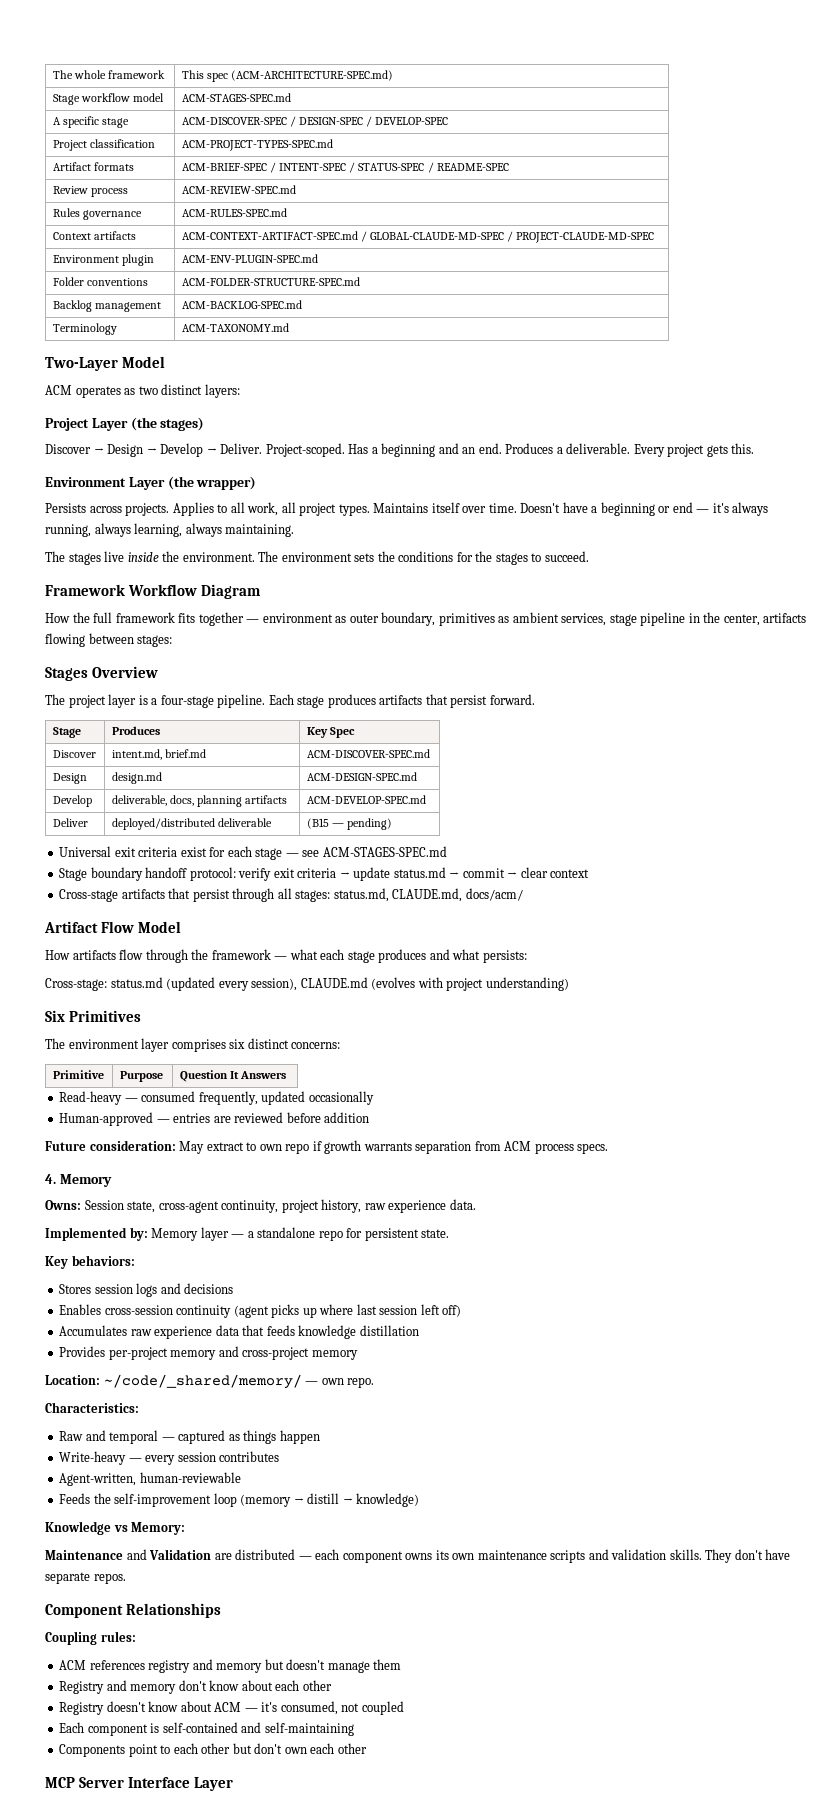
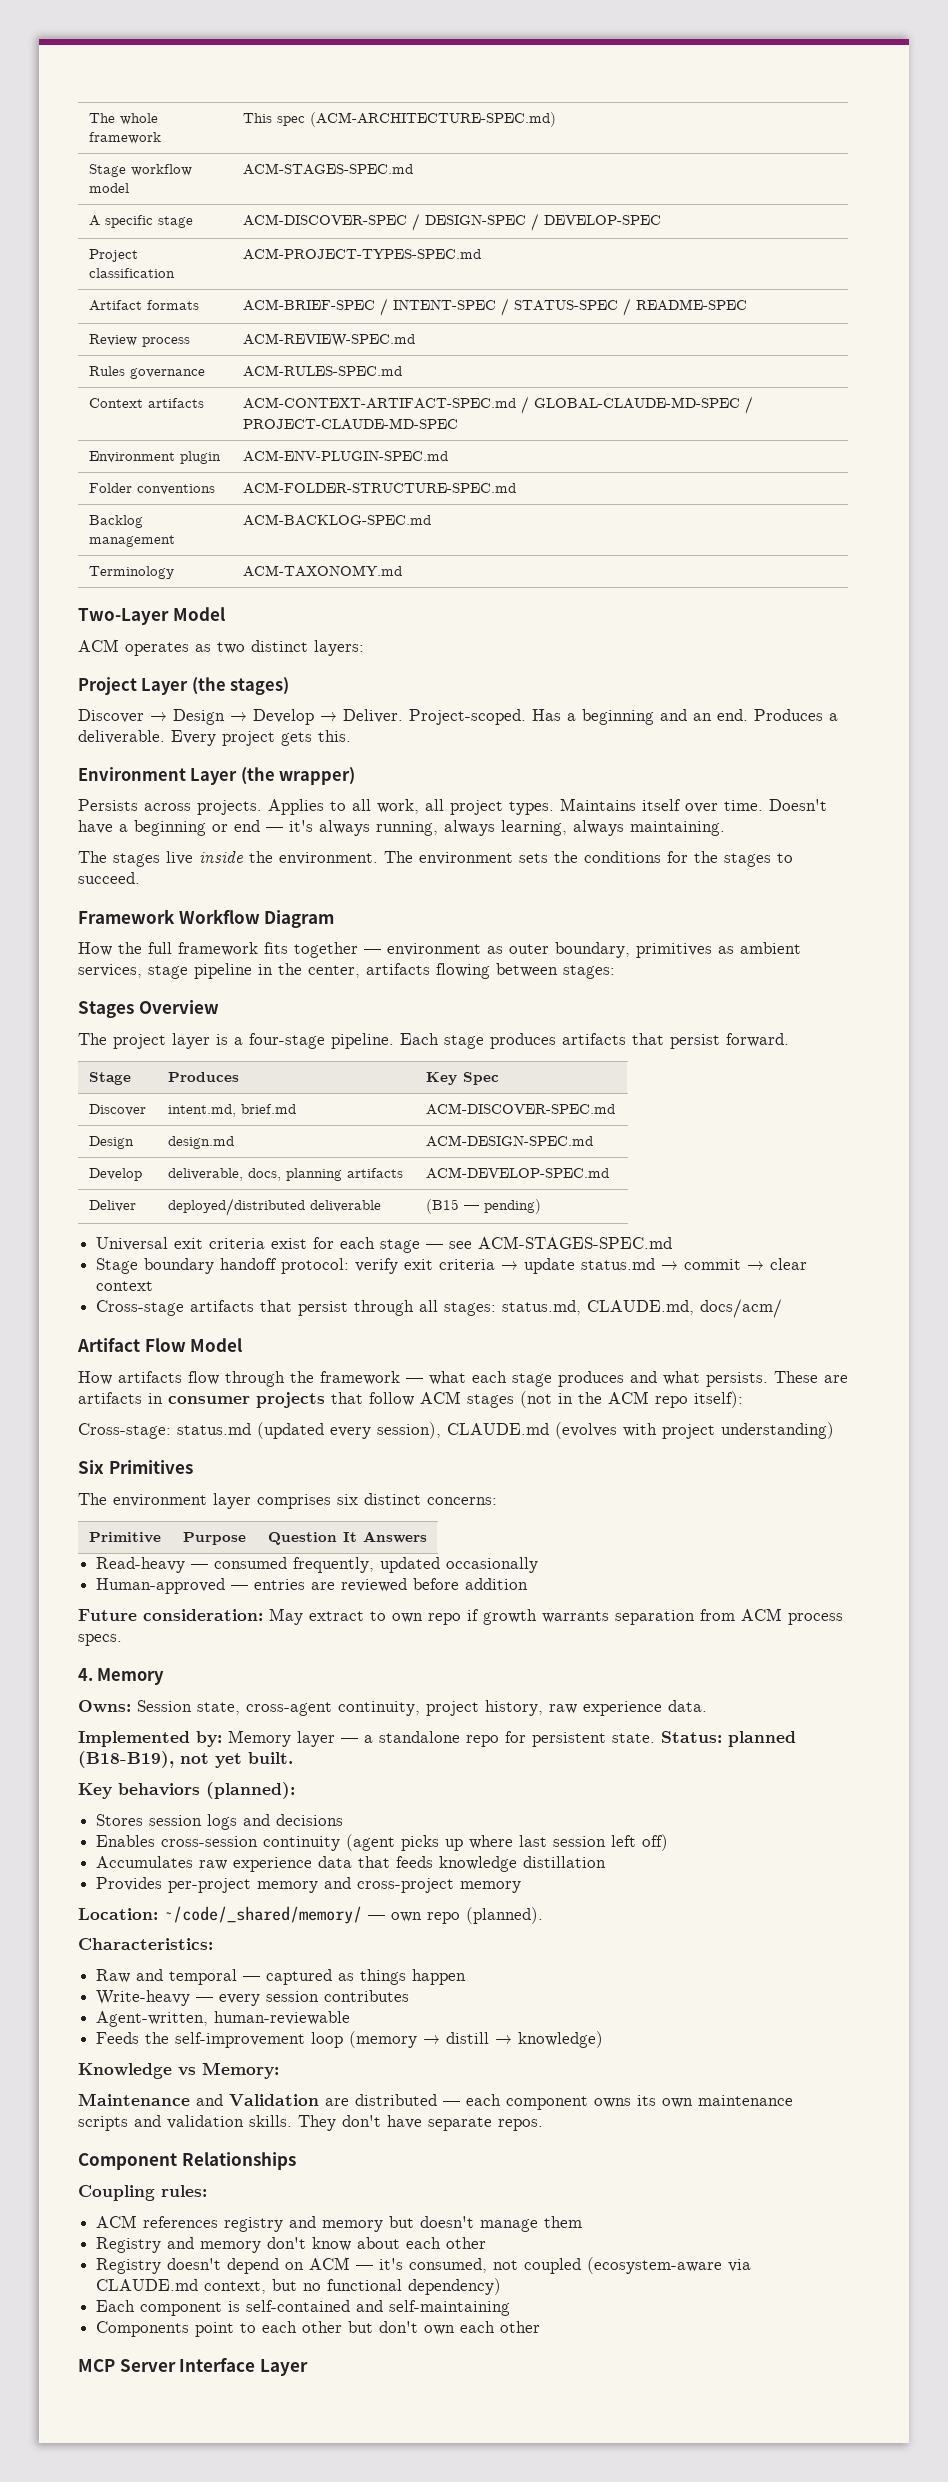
[482,950,527,963] persists: -> [706,1371,848,1387] [78,1391,743,1408] persists. These are artifacts in consumer projects that follow ACM stages (not in the ACM repo itself):
[45,1255,135,1269] // Key behaviors: -> [661,1731,796,1747] [78,1751,293,1768] [78,1782,295,1799] Status: planned (B18-B19), not yet built. // Key behaviors (planned):
[347,1377,375,1388] repo. -> [427,1907,543,1924] repo (planned).
[148,1701,212,1712] know about -> [227,2258,305,2274] depend on
(404, 1708) none -> [587,2257,752,2274] [96,2278,502,2295] (ecosystem-aware via CLAUDE.md context, but no functional dependency)

